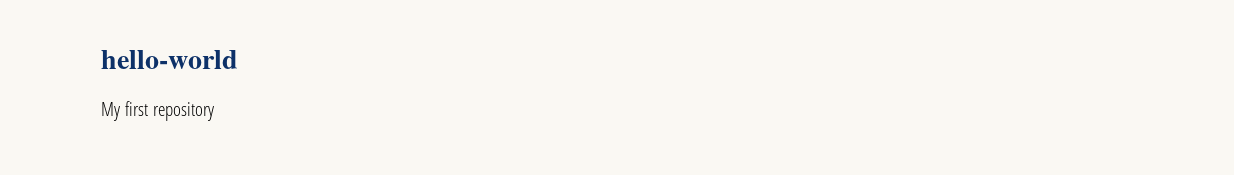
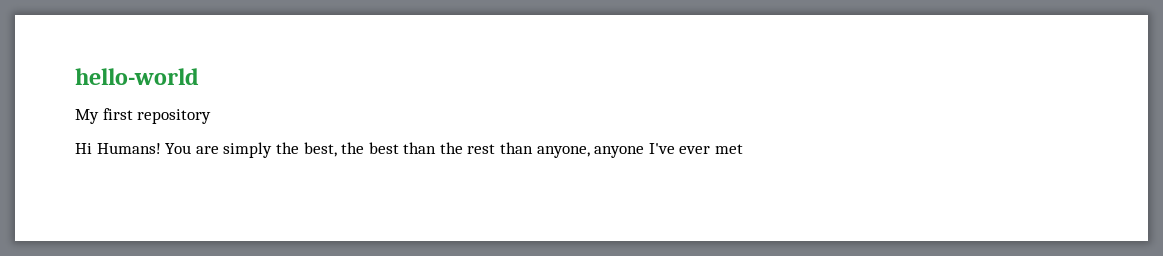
(214, 111) none -> [75,142,744,158] // Hi Humans! You are simply the best, the best than the rest than anyone, anyone I've ever met

